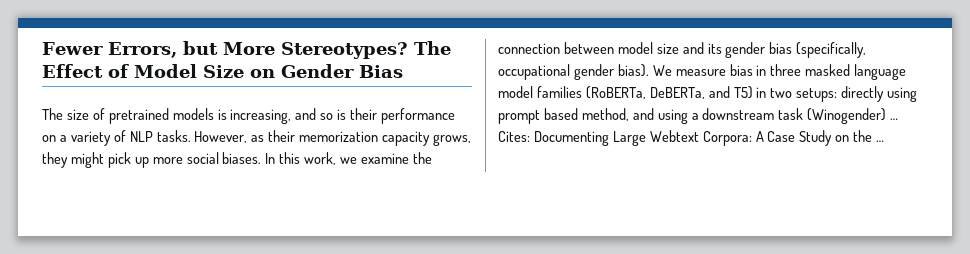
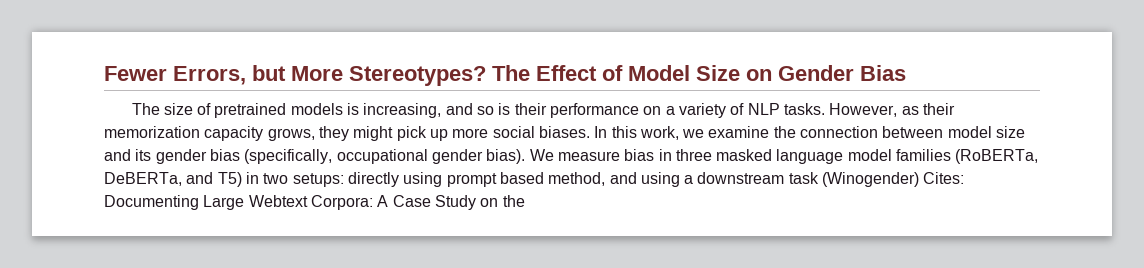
[890,118,899,120] … -> (920, 179) none
[876,140,885,142] … -> (525, 201) none

